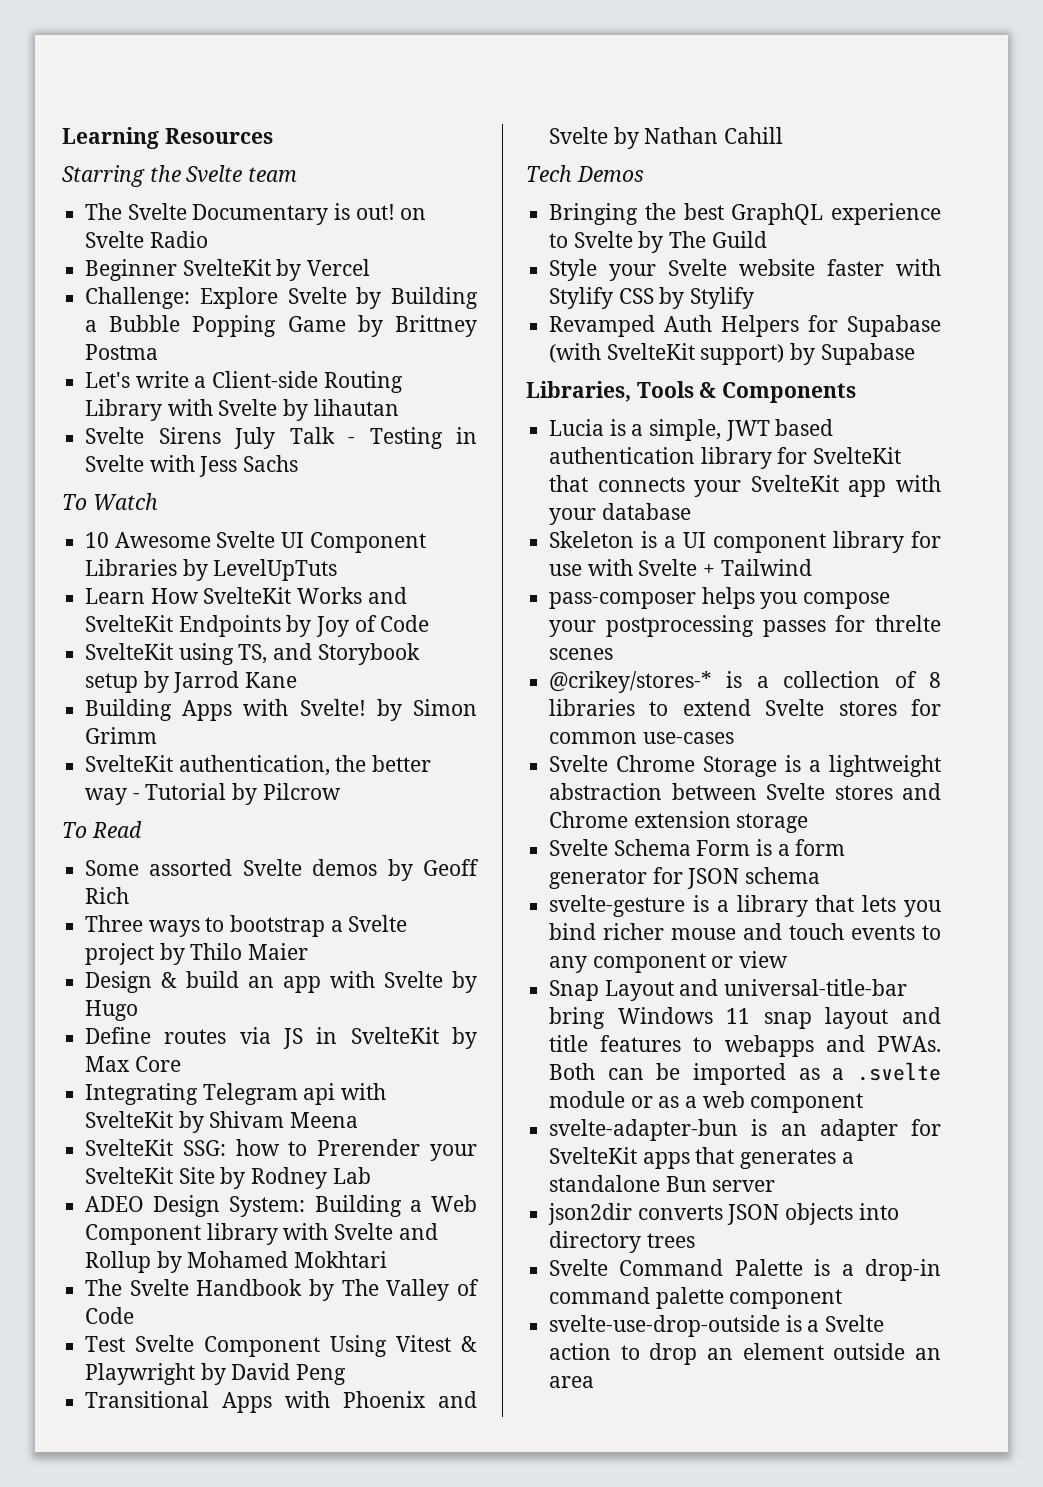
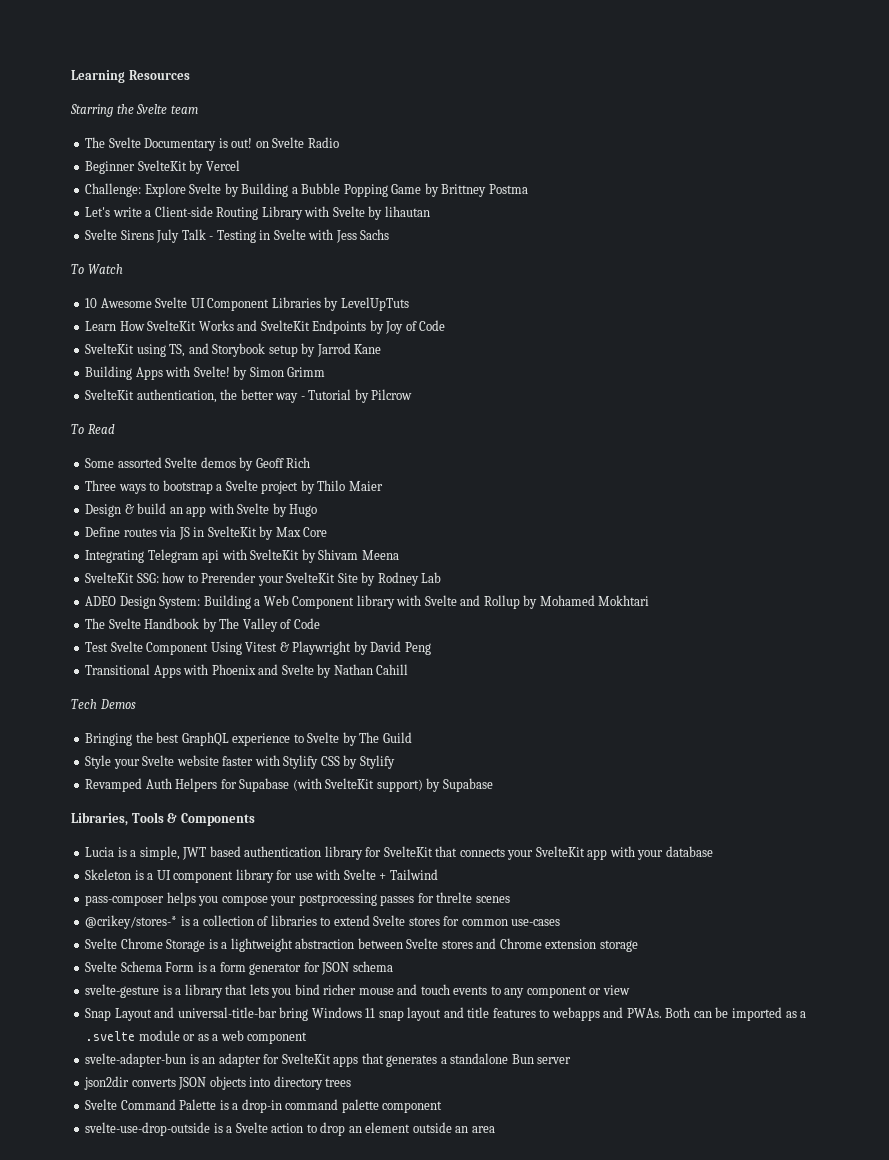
[929,672,941,688] 8 -> (269, 921) none

